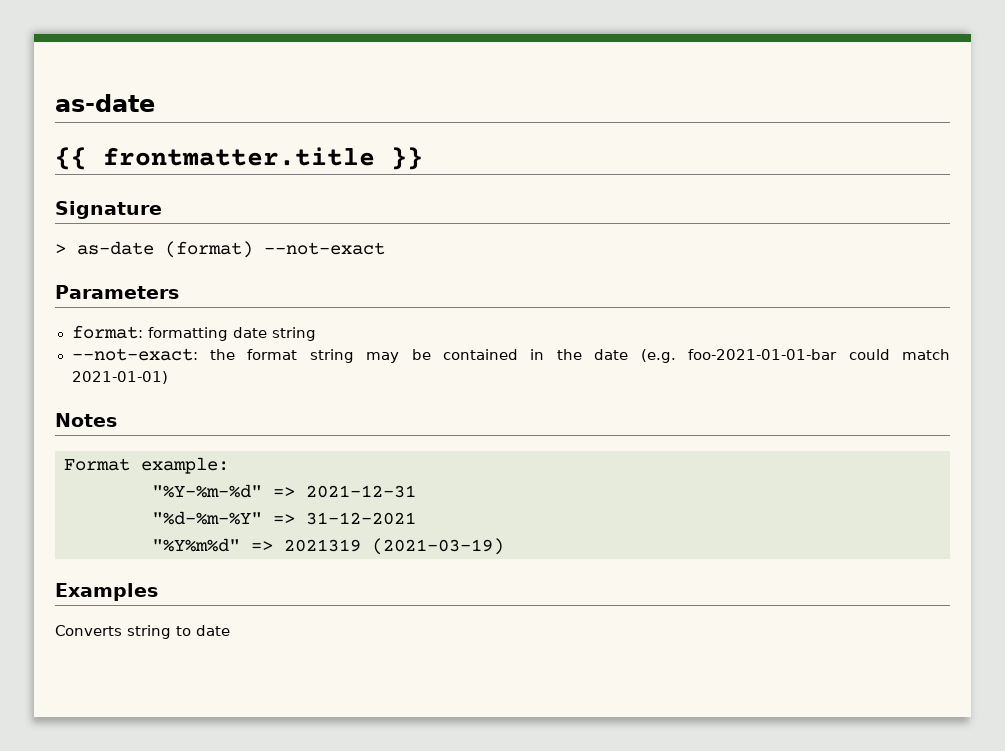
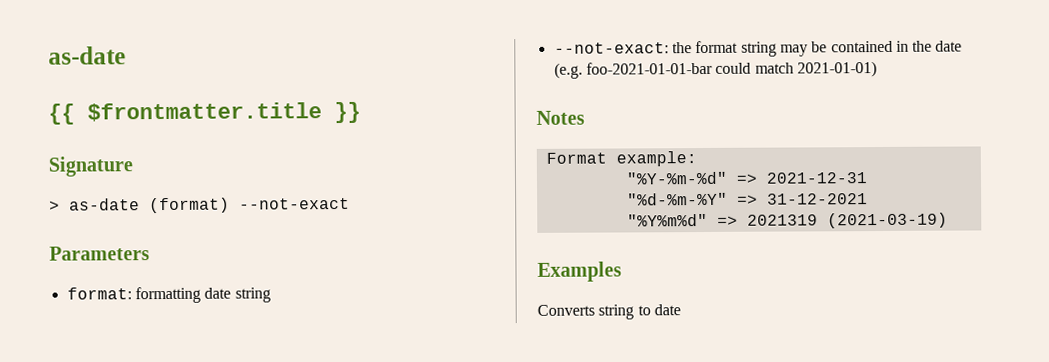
[103,147,375,166] frontmatter.title -> [87,102,322,122] $frontmatter.title

